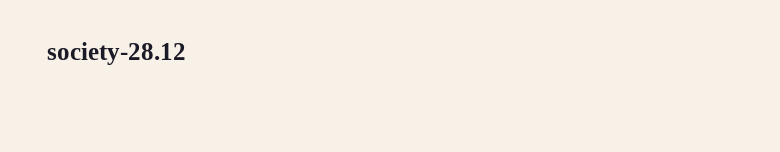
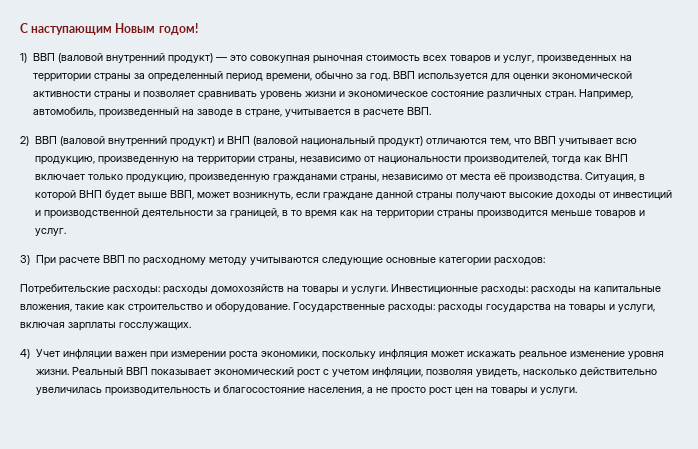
[47,42,186,65] society-28.12 -> [20,23,198,35] [20,53,632,64] [32,71,632,82] [32,89,633,100] [32,107,431,118] [20,136,637,147] [34,154,628,165] [34,172,645,183] [34,190,672,201] [34,208,645,219] [34,228,66,236] [20,255,545,266] [20,284,661,295] [20,302,655,313] [20,322,191,331] [20,349,664,360] [35,367,657,378] [35,385,577,396] С наступающим Новым годом! // 1) ВВП (валовой внутренний продукт) — это совокупная рыночная стоимость всех товаров и услуг, произведенных на территории страны за определенный период времени, обычно за год. ВВП используется для оценки экономической активности страны и позволяет сравнивать уровень жизни и экономическое состояние различных стран. Например, автомобиль, произведенный на заводе в стране, учитывается в расчете ВВП. // 2) ВВП (валовой внутренний продукт) и ВНП (валовой национальный продукт) отличаются тем, что ВВП учитывает всю продукцию, произведенную на территории страны, независимо от национальности производителей, тогда как ВНП включает только продукцию, произведенную гражданами страны, независимо от места её производства. Ситуация, в которой ВНП будет выше ВВП, может возникнуть, если граждане данной страны получают высокие доходы от инвестиций и производственной деятельности за границей, в то время как на территории страны производится меньше товаров и услуг. // 3) При расчете ВВП по расходному методу учитываются следующие основные категории расходов: // Потребительские расходы: расходы домохозяйств на товары и услуги. Инвестиционные расходы: расходы на капитальные вложения, такие как строительство и оборудование. Государственные расходы: расходы государства на товары и услуги, включая зарплаты госслужащих. // 4) Учет инфляции важен при измерении роста экономики, поскольку инфляция может искажать реальное изменение уровня жизни. Реальный ВВП показывает экономический рост с учетом инфляции, позволяя увидеть, насколько действительно увеличилась производительность и благосостояние населения, а не просто рост цен на товары и услуги.

